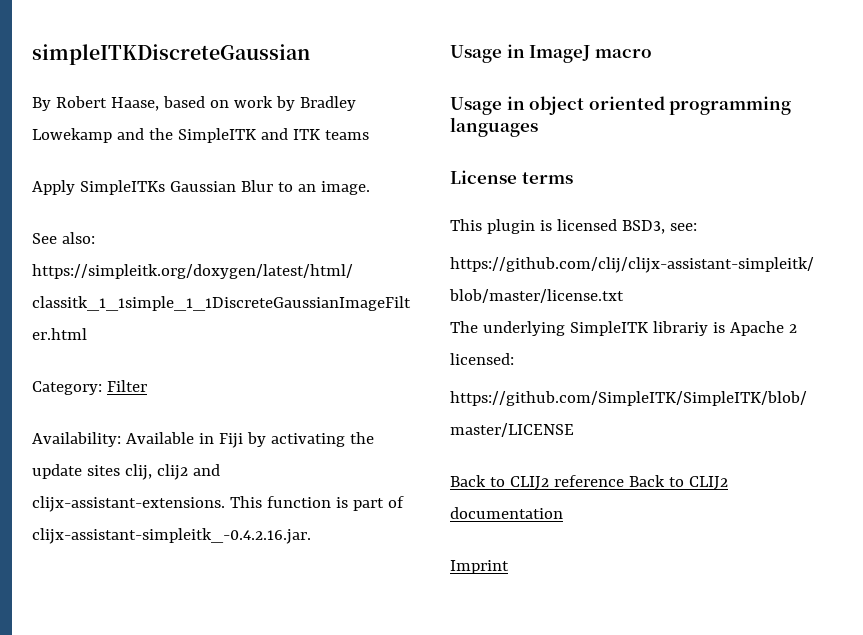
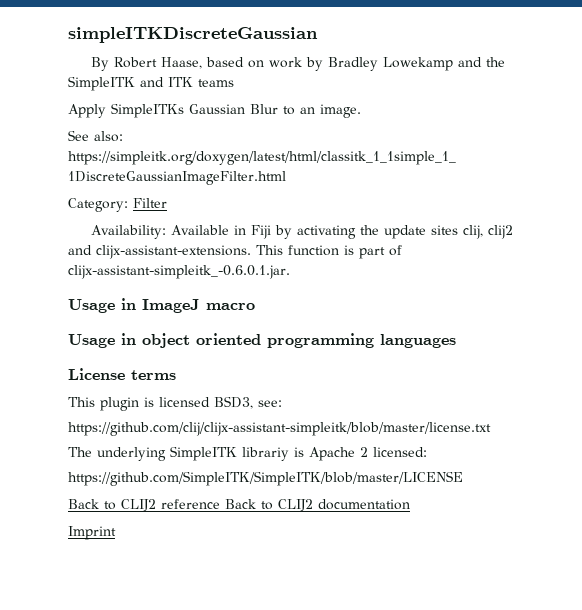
[32,528,311,544] clijx-assistant-simpleitk_-0.4.2.16.jar. -> [68,265,290,279] clijx-assistant-simpleitk_-0.6.0.1.jar.

